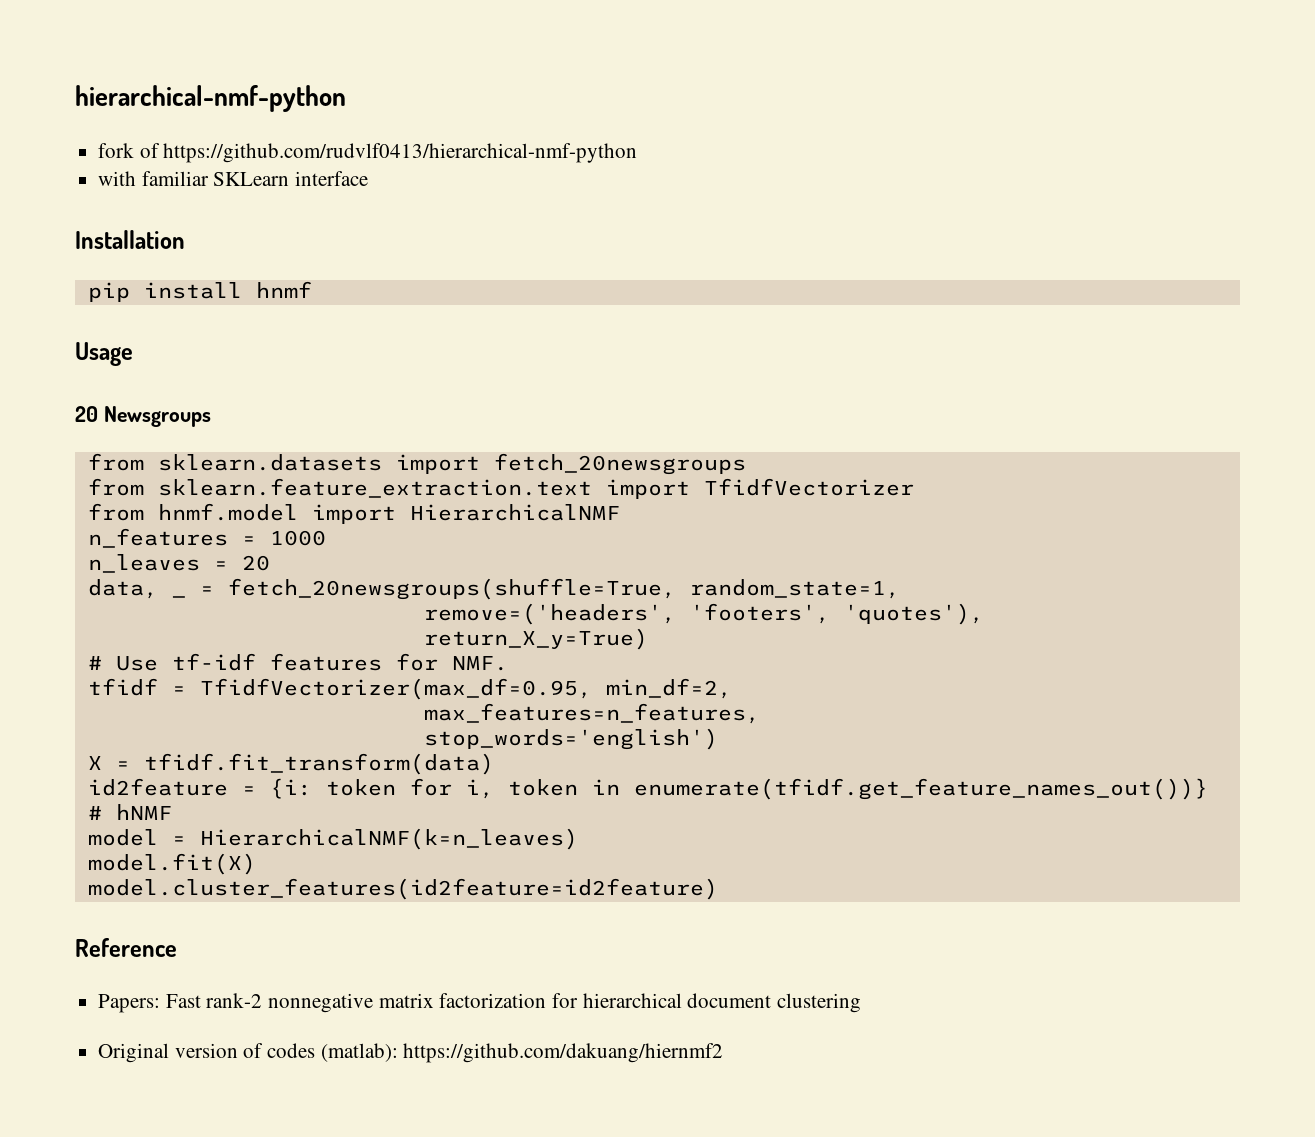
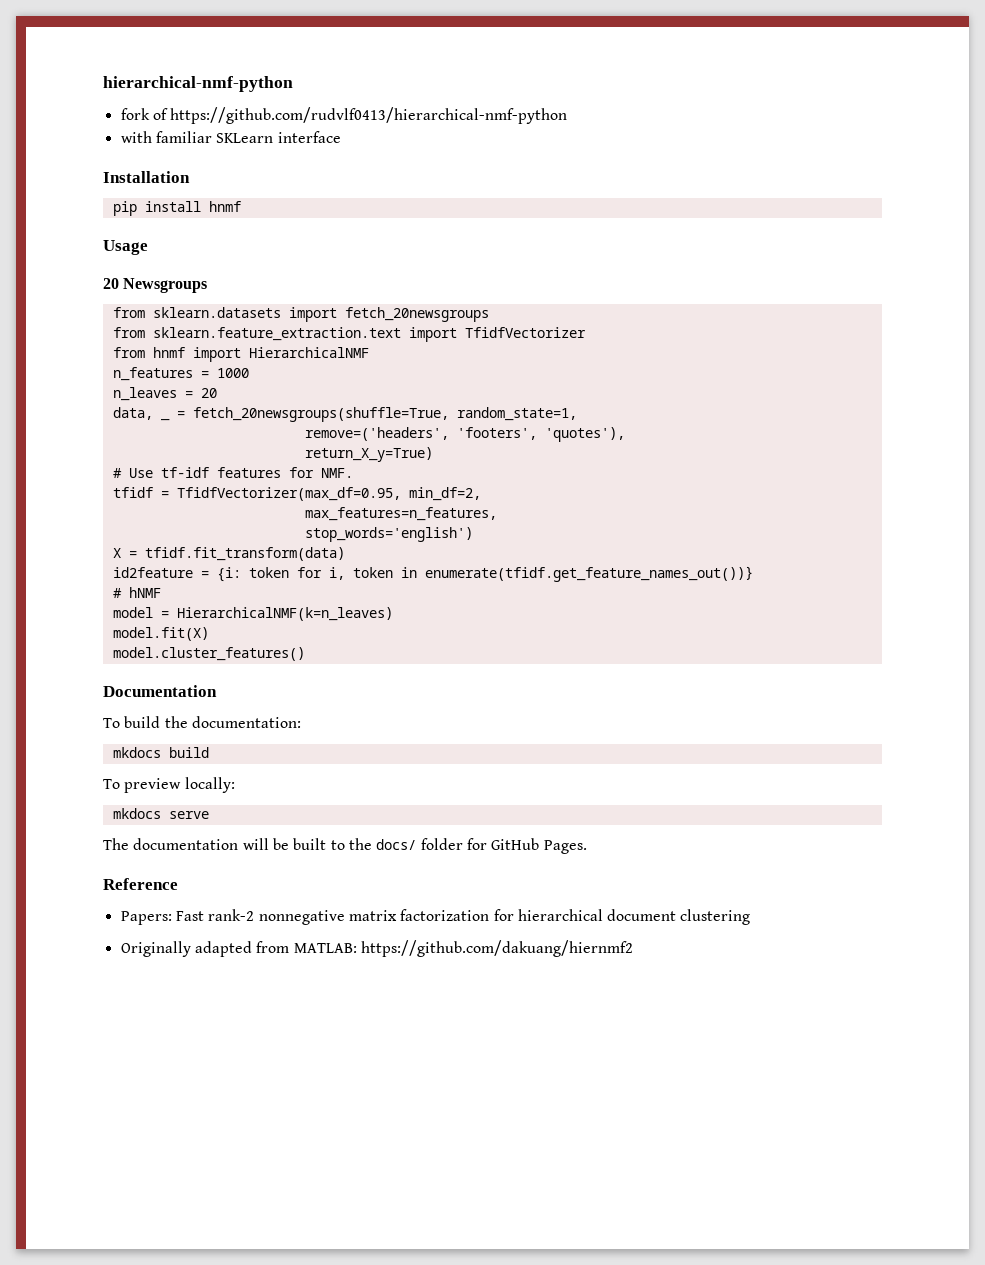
[157,503,298,521] hnmf.model -> [152,347,185,358] hnmf
[87,878,718,900] model.cluster_features(id2feature=id2feature) -> [112,647,305,661] [103,685,217,697] [103,716,301,728] [112,747,209,758] [103,777,235,793] [112,808,209,819] [103,838,587,854] model.cluster_features() // Documentation // To build the documentation: // mkdocs build // To preview locally: // mkdocs serve // The documentation will be built to the docs/ folder for GitHub Pages.
[98,1043,398,1063] Original version of codes (matlab): -> [120,941,357,957] Originally adapted from MATLAB:

